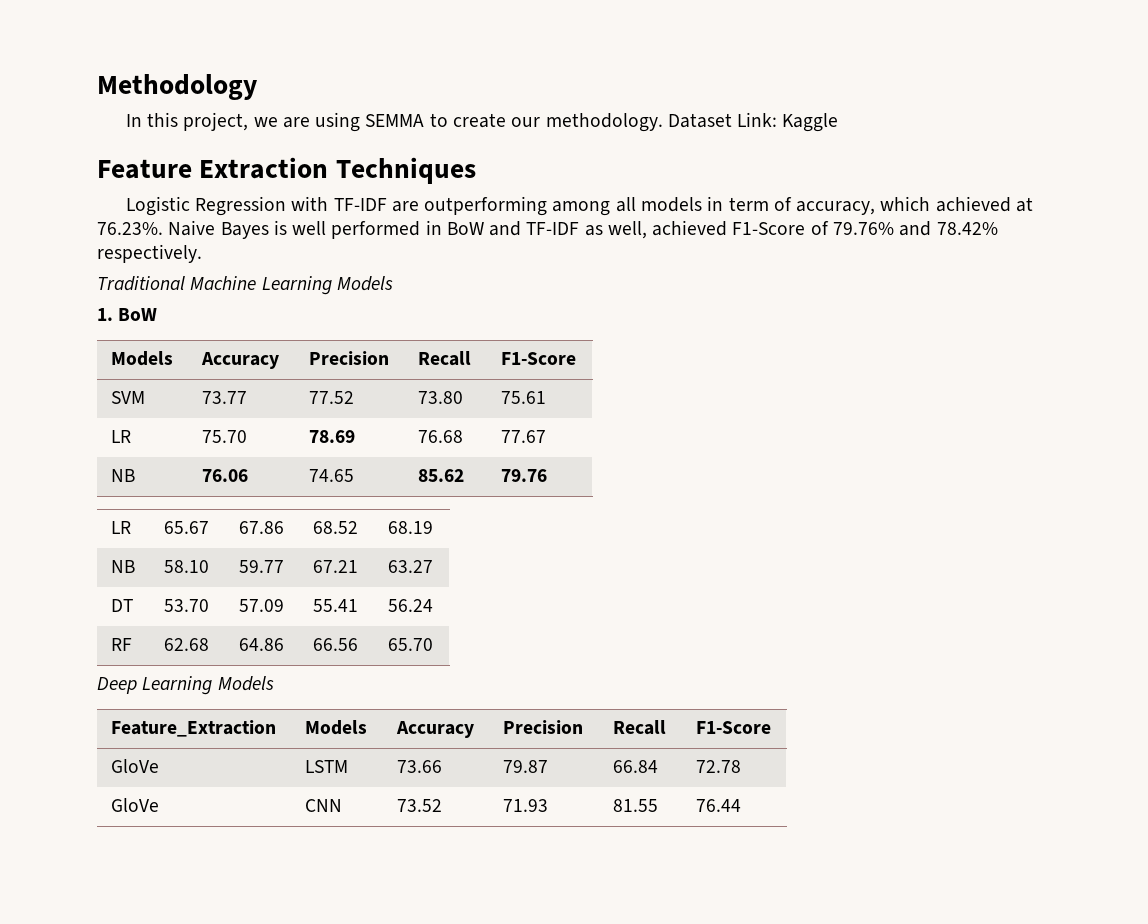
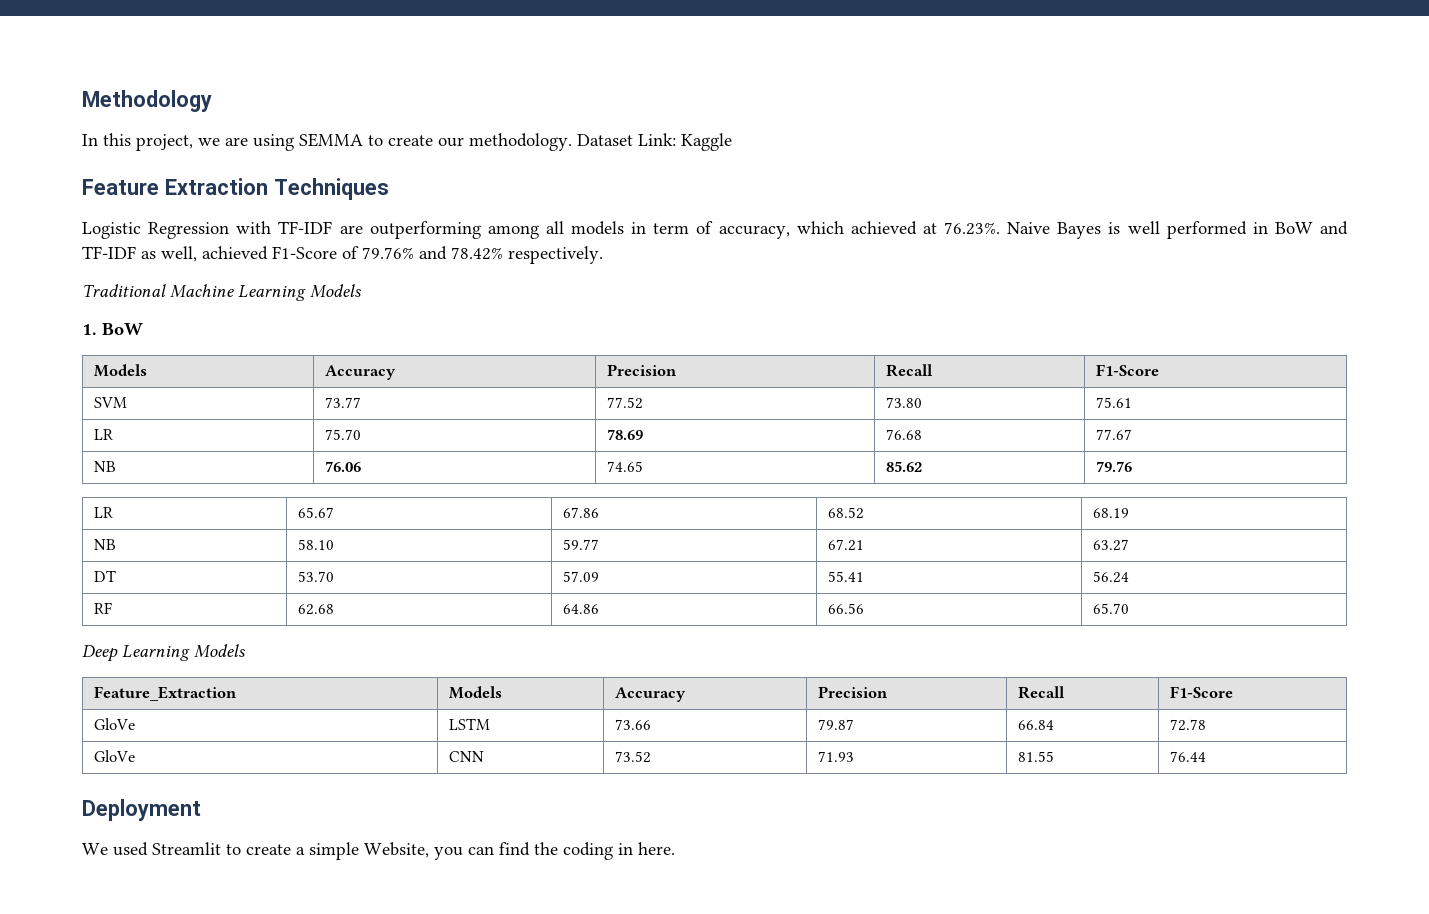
(742, 805) none -> [82,799,201,821] [82,842,675,860] // Deployment // We used Streamlit to create a simple Website, you can find the coding in here.

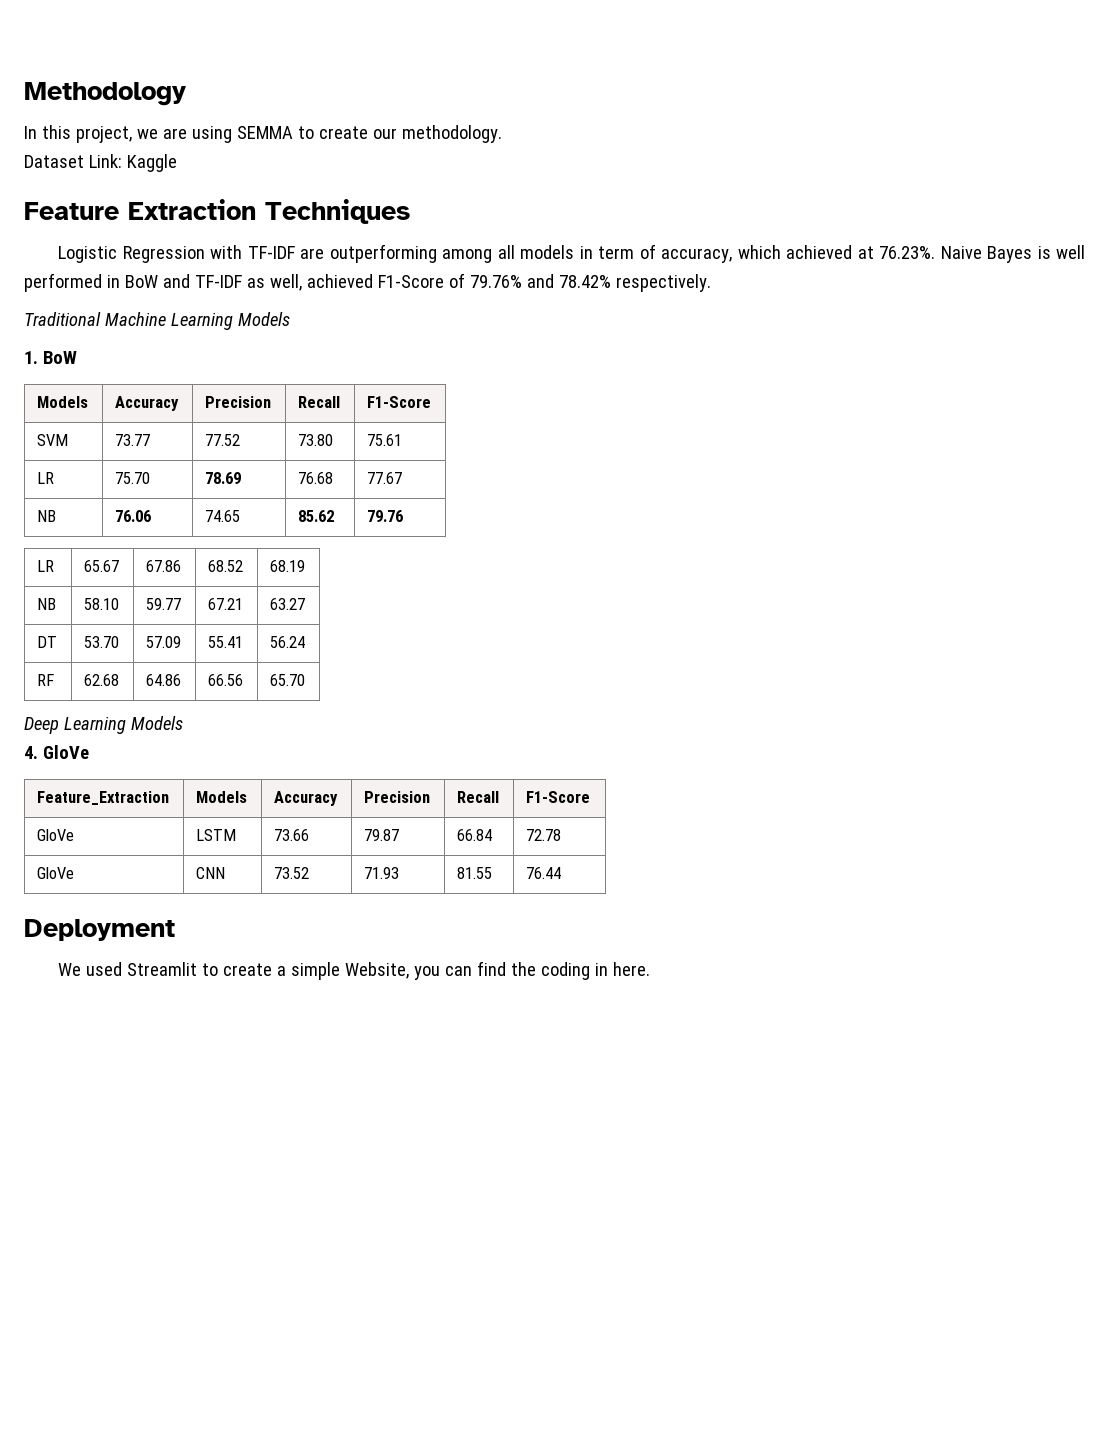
(572, 142) none -> (502, 134) //
(245, 651) none -> [24,745,89,759] // 4. GloVe

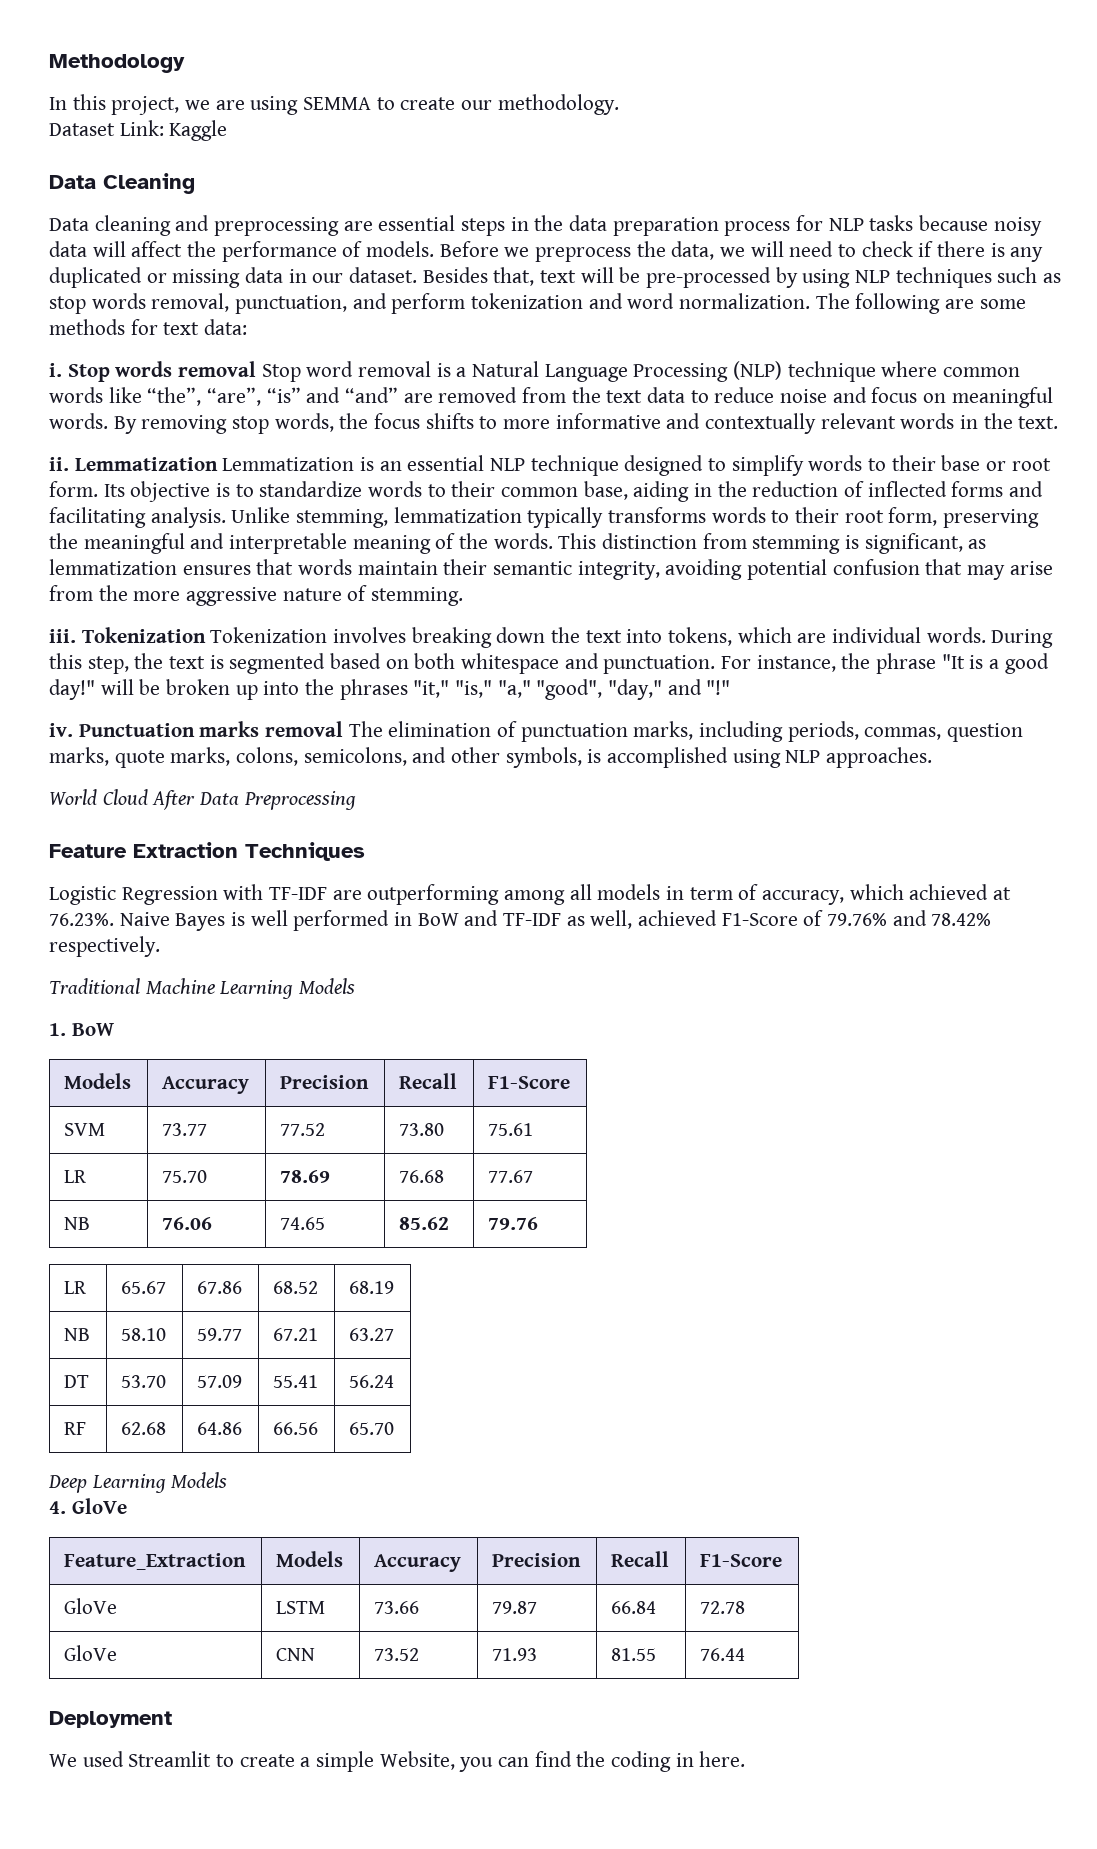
(177, 163) none -> [49,173,195,194] [49,215,1042,236] [49,241,1044,262] [49,267,1062,288] [49,293,1026,314] [49,319,248,335] [49,361,1021,382] [49,387,1053,408] [49,413,1059,434] [49,455,1051,476] [49,481,1044,502] [49,507,1040,528] [49,533,987,554] [49,559,1053,580] [49,585,464,606] [49,627,1054,648] [49,653,1049,674] [49,679,731,700] [49,721,1024,742] [49,747,933,768] [49,789,356,810] // Data Cleaning // Data cleaning and preprocessing are essential steps in the data preparation process for NLP tasks because noisy data will affect the performance of models. Before we preprocess the data, we will need to check if there is any duplicated or missing data in our dataset. Besides that, text will be pre-processed by using NLP techniques such as stop words removal, punctuation, and perform tokenization and word normalization. The following are some methods for text data: // i. Stop words removal Stop word removal is a Natural Language Processing (NLP) technique where common words like “the”, “are”, “is” and “and” are removed from the text data to reduce noise and focus on meaningful words. By removing stop words, the focus shifts to more informative and contextually relevant words in the text. // ii. Lemmatization Lemmatization is an essential NLP technique designed to simplify words to their base or root form. Its objective is to standardize words to their common base, aiding in the reduction of inflected forms and facilitating analysis. Unlike stemming, lemmatization typically transforms words to their root form, preserving the meaningful and interpretable meaning of the words. This distinction from stemming is significant, as lemmatization ensures that words maintain their semantic integrity, avoiding potential confusion that may arise from the more aggressive nature of stemming. // iii. Tokenization Tokenization involves breaking down the text into tokens, which are individual words. During this step, the text is segmented based on both whitespace and punctuation. For instance, the phrase "It is a good day!" will be broken up into the phrases "it," "is," "a," "good", "day," and "!" // iv. Punctuation marks removal The elimination of punctuation marks, including periods, commas, question marks, quote marks, colons, semicolons, and other symbols, is accomplished using NLP approaches. // World Cloud After Data Preprocessing

